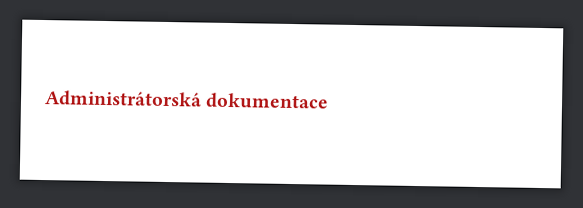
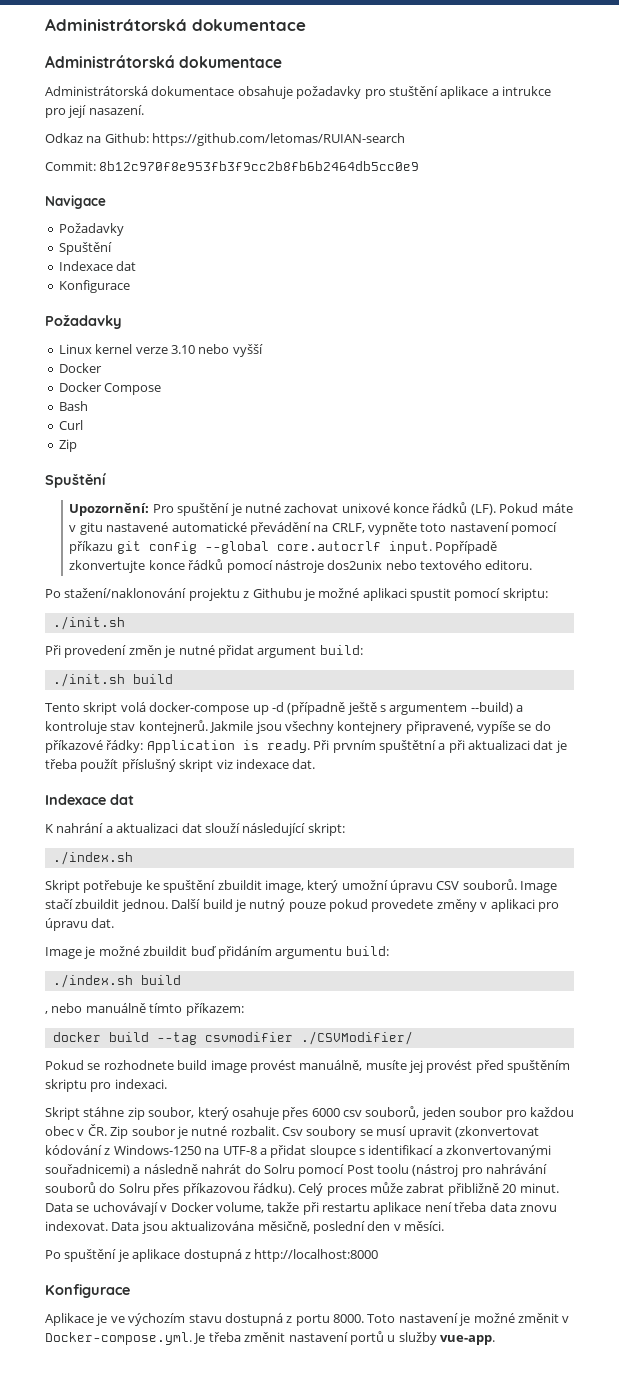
[44,90,330,110] Administrátorská dokumentace -> [45,18,306,31] [45,55,283,68] [45,86,551,99] [45,105,144,118] [45,133,406,146] [45,161,420,171] [45,195,106,209] [58,223,124,236] [58,242,112,255] [58,261,137,271] [58,280,130,293] [45,315,122,329] [58,344,263,357] [58,363,102,373] [58,382,162,395] [58,401,88,411] [58,420,83,430] [58,439,77,452] [45,473,106,488] [69,502,573,516] [69,522,558,535] [69,541,498,554] [69,559,533,573] [45,588,548,601] [52,616,125,630] [45,645,363,658] [52,673,173,687] [45,702,524,715] [45,720,551,734] [45,740,567,753] [45,759,316,772] [45,794,134,805] [45,823,345,836] [52,851,133,865] [45,879,558,893] [45,899,559,912] [45,918,115,931] [45,946,389,959] [52,974,181,988] [45,1003,244,1016] [52,1031,413,1045] [45,1060,571,1073] [45,1079,167,1092] [45,1106,574,1120] [45,1124,539,1139] [45,1145,552,1158] [45,1164,548,1177] [45,1182,559,1196] [45,1202,557,1215] [45,1221,444,1234] [45,1249,379,1262] [45,1284,130,1298] [45,1313,570,1326] [45,1331,495,1345] Administrátorská dokumentace // Administrátorská dokumentace // Administrátorská dokumentace obsahuje požadavky pro stuštění aplikace a intrukce pro její nasazení. // Odkaz na Github: https://github.com/letomas/RUIAN-search // Commit: 8b12c970f8e953fb3f9cc2b8fb6b2464db5cc0e9 // Navigace // Požadavky // Spuštění // Indexace dat // Konfigurace // Požadavky // Linux kernel verze 3.10 nebo vyšší // Docker // Docker Compose // Bash // Curl // Zip // Spuštění // Upozornění: Pro spuštění je nutné zachovat unixové konce řádků (LF). Pokud máte v gitu nastavené automatické převádění na CRLF, vypněte toto nastavení pomocí příkazu git config --global core.autocrlf input. Popřípadě zkonvertujte konce řádků pomocí nástroje dos2unix nebo textového editoru. // Po stažení/naklonování projektu z Githubu je možné aplikaci spustit pomocí skriptu: // ./init.sh // Při provedení změn je nutné přidat argument build: // ./init.sh build // Tento skript volá docker-compose up -d (případně ještě s argumentem --build) a kontroluje stav kontejnerů. Jakmile jsou všechny kontejnery připravené, vypíše se do příkazové řádky: Application is ready. Při prvním spuštětní a při aktualizaci dat je třeba použít příslušný skript viz indexace dat. // Indexace dat // K nahrání a aktualizaci dat slouží následující skript: // ./index.sh // Skript potřebuje ke spuštění zbuildit image, který umožní úpravu CSV souborů. Image stačí zbuildit jednou. Další build je nutný pouze pokud provedete změny v aplikaci pro úpravu dat. // Image je možné zbuildit buď přidáním argumentu build: // ./index.sh build // , nebo manuálně tímto příkazem: // docker build --tag csvmodifier ./CSVModifier/ // Pokud se rozhodnete build image provést manuálně, musíte jej provést před spuštěním skriptu pro indexaci. // Skript stáhne zip soubor, který osahuje přes 6000 csv souborů, jeden soubor pro každou obec v ČR. Zip soubor je nutné rozbalit. Csv soubory se musí upravit (zkonvertovat kódování z Windows-1250 na UTF-8 a přidat sloupce s identifikací a zkonvertovanými souřadnicemi) a následně nahrát do Solru pomocí Post toolu (nástroj pro nahrávání souborů do Solru přes příkazovou řádku). Celý proces může zabrat přibližně 20 minut. Data se uchovávají v Docker volume, takže při restartu aplikace není třeba data znovu indexovat. Data jsou aktualizována měsičně, poslední den v měsíci. // Po spuštění je aplikace dostupná z http://localhost:8000 // Konfigurace // Aplikace je ve výchozím stavu dostupná z portu 8000. Toto nastavení je možné změnit v Docker-compose.yml. Je třeba změnit nastavení portů u služby vue-app.

